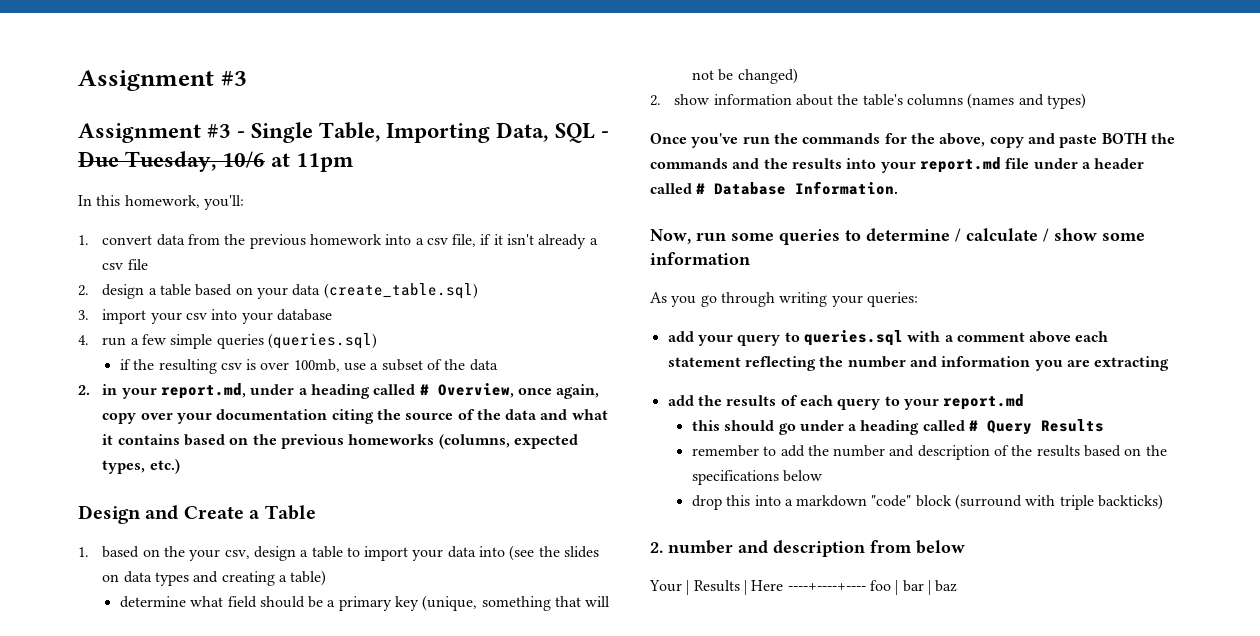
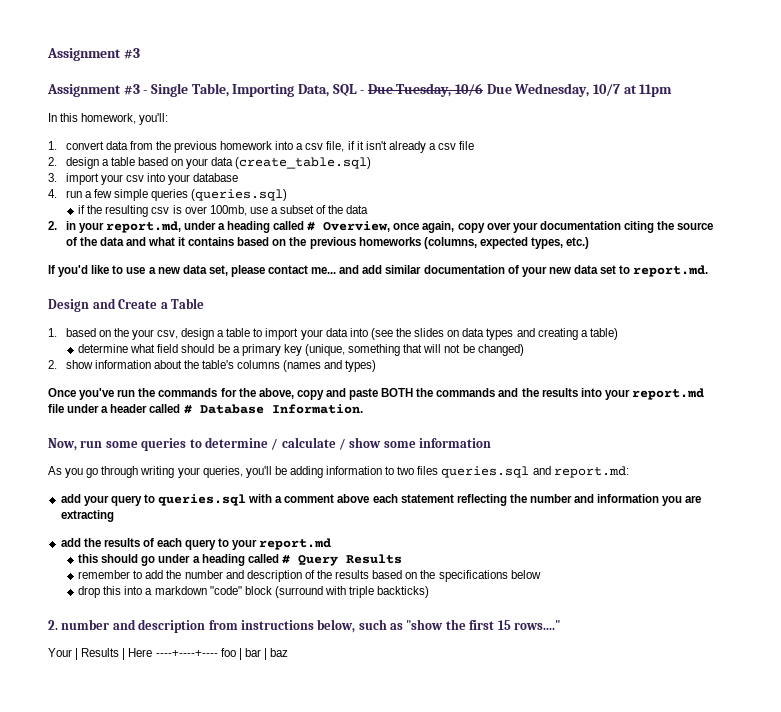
(266, 159) none -> [486,83,621,97] Due Wednesday, 10/7
(180, 466) none -> [48,265,709,277] // If you'd like to use a new data set, please contact me... and add similar documentation of your new data set to report.md.
[866,292,918,307] queries: -> [202,466,629,478] queries, you'll be adding information to two files queries.sql and report.md:
[916,540,965,554] below -> [240,619,560,633] instructions below, such as "show the first 15 rows...."

